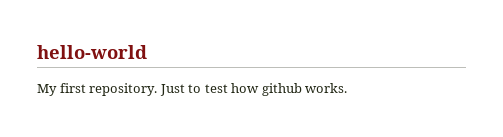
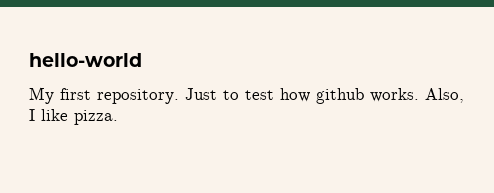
(348, 88) none -> [425,88,464,103] [29,109,118,125] Also, I like pizza.

